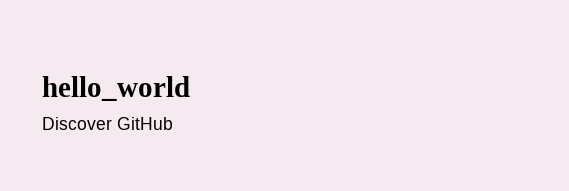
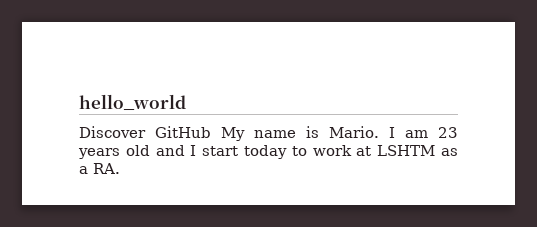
(173, 123) none -> [221,126,458,141] [78,145,459,159] [79,163,120,174] My name is Mario. I am 23 years old and I start today to work at LSHTM as a RA.

